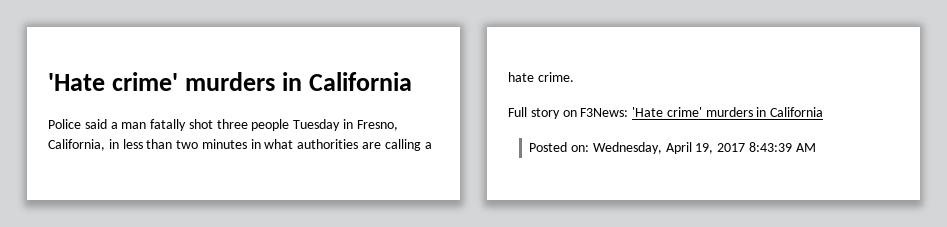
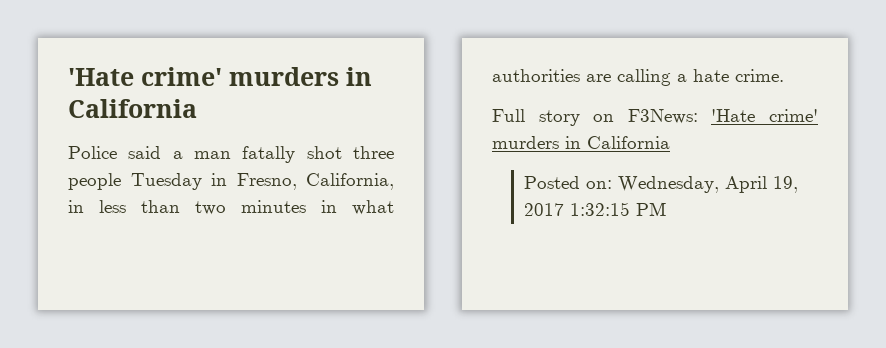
[748,142,816,152] 8:43:39 AM -> [570,202,667,216] 1:32:15 PM

